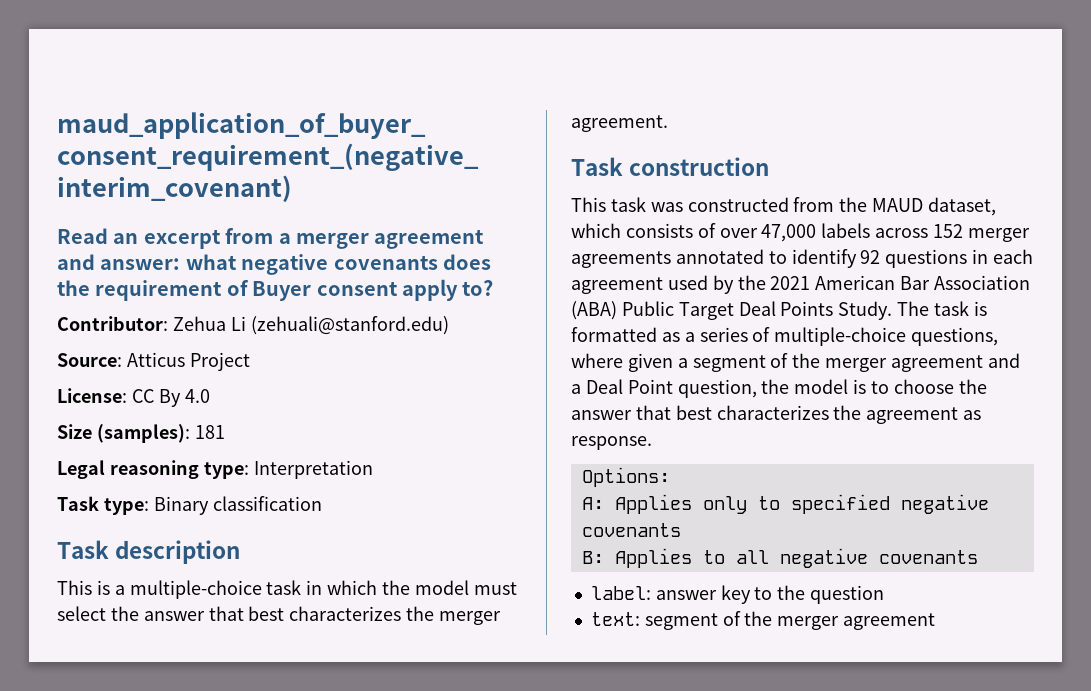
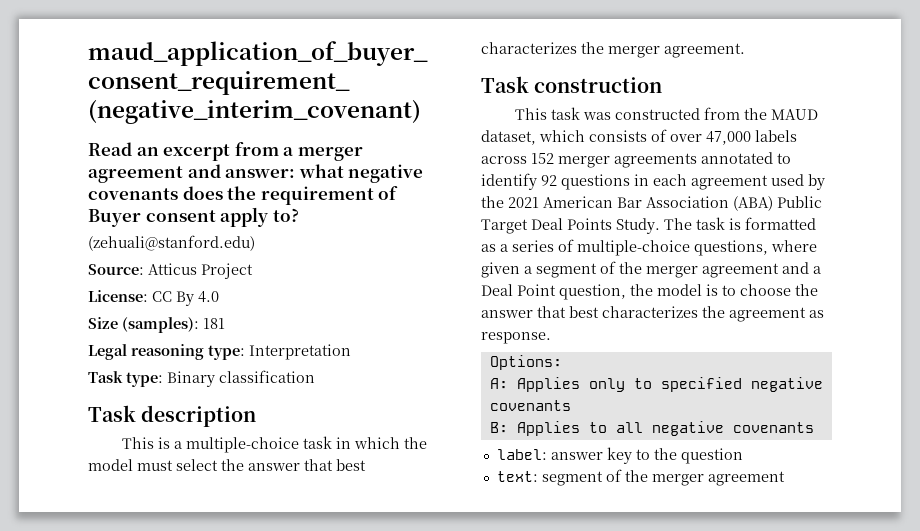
[57,316,246,331] Contributor: Zehua Li -> (299, 215) none

